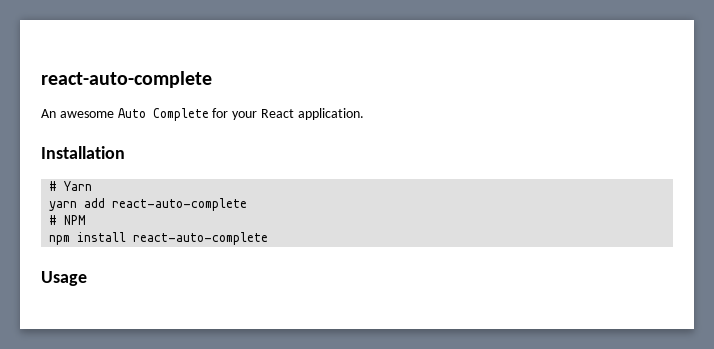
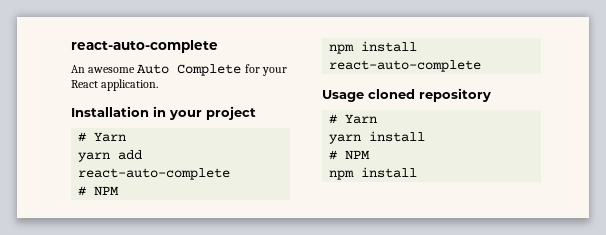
(125, 152) none -> [153,106,256,120] in your project
(87, 278) none -> [368,88,491,102] [329,114,378,124] [329,131,426,144] [329,150,371,160] [329,167,418,180] cloned repository // # Yarn // yarn install // # NPM // npm install

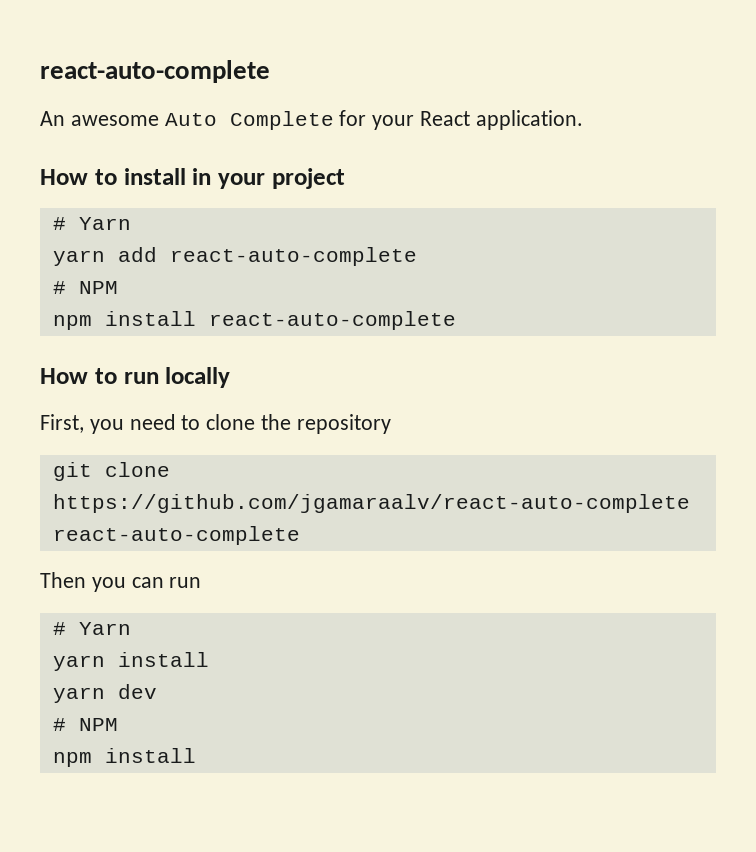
[71,106,149,117] Installation -> [40,168,186,185] How to install
[322,88,491,102] Usage cloned repository -> [40,367,231,388] [40,414,391,434] [52,462,170,481] [52,494,690,513] [52,526,300,545] [40,572,202,592] How to run locally // First, you need to clone the repository // git clone https://github.com/jgamaraalv/react-auto-complete react-auto-complete // Then you can run
(426, 136) none -> [52,684,157,703] // yarn dev

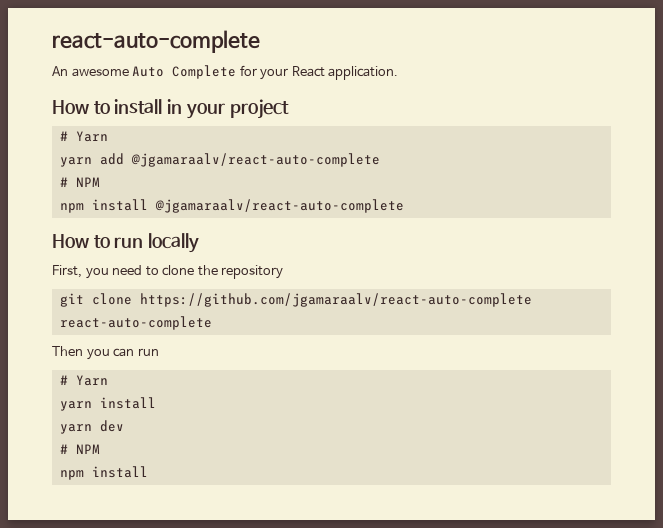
[169,247,417,266] [52,281,118,294] [52,311,456,330] react-auto-complete // # NPM // npm install react-auto-complete -> [130,153,380,167] [59,177,100,187] [59,199,404,213] @jgamaraalv/react-auto-complete // # NPM // npm install @jgamaraalv/react-auto-complete

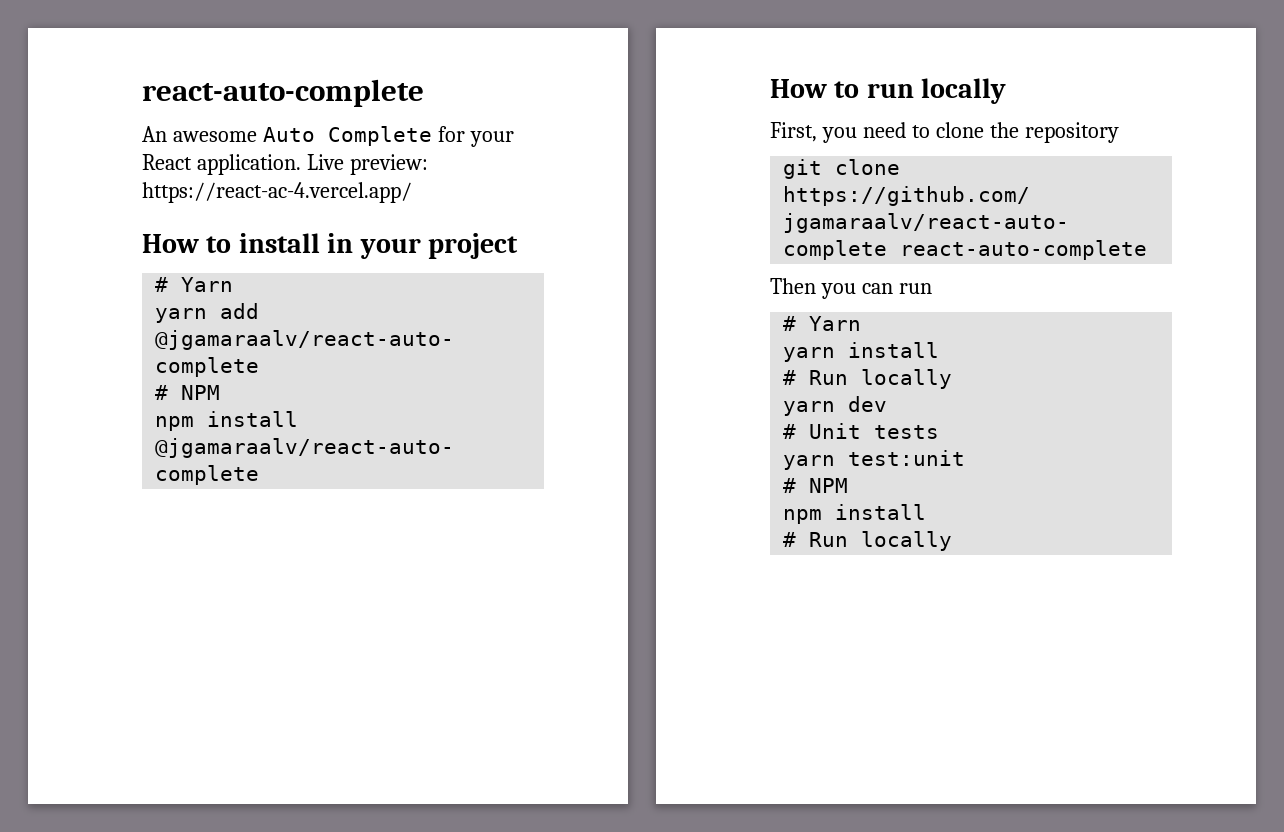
(399, 73) none -> [306,154,428,175] [142,182,412,203] Live preview: https://react-ac-4.vercel.app/
(156, 403) none -> [783,369,953,389] // # Run locally
[59,444,100,454] [59,466,148,480] // # NPM // npm install -> [783,423,940,439] [783,450,966,470] [783,478,849,493] [783,504,927,524] [783,531,953,551] // # Unit tests // yarn test:unit // # NPM // npm install // # Run locally

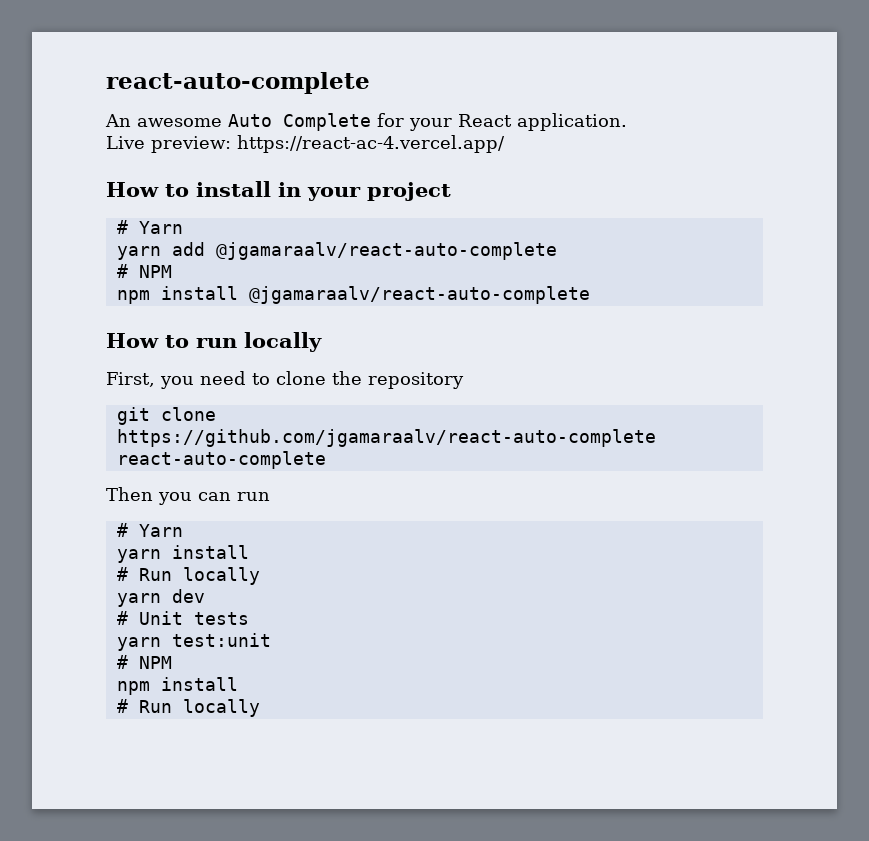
(301, 164) none -> (627, 122) //

